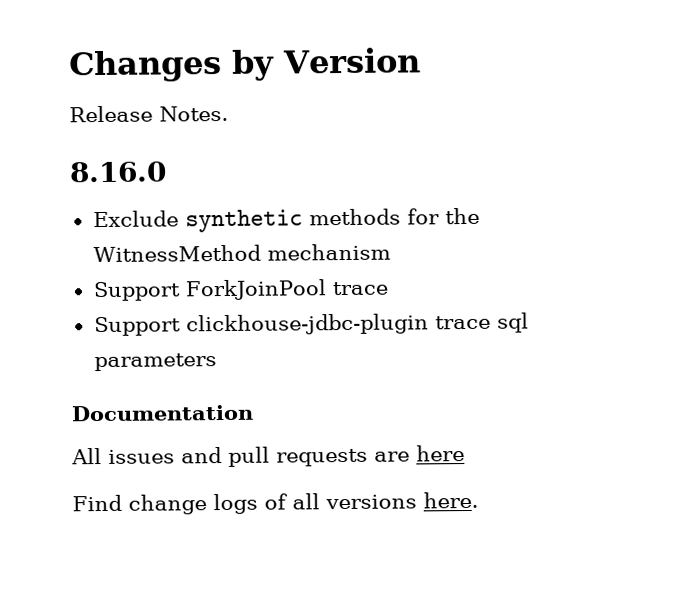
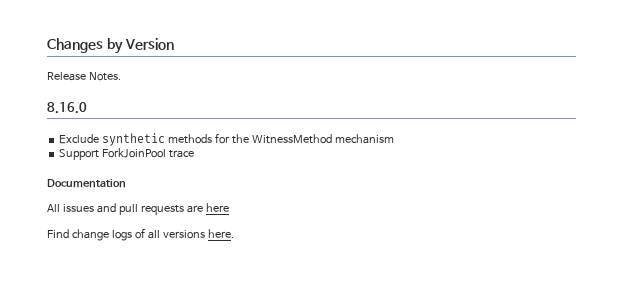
[93,312,529,337] [93,353,217,372] // Support clickhouse-jdbc-plugin trace sql parameters -> (195, 154) none

